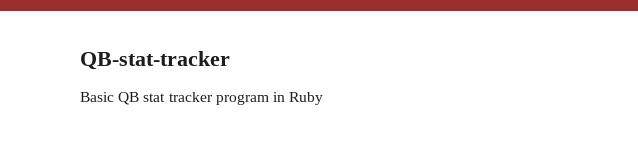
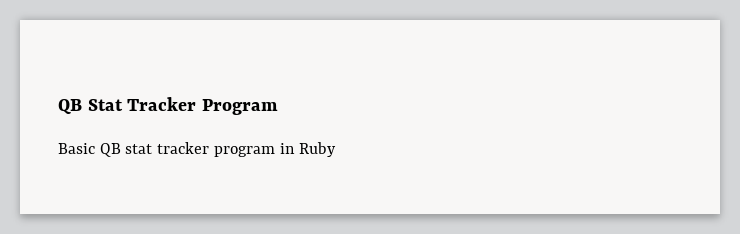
[80,51,230,70] QB-stat-tracker -> [58,97,278,115] QB Stat Tracker Program

